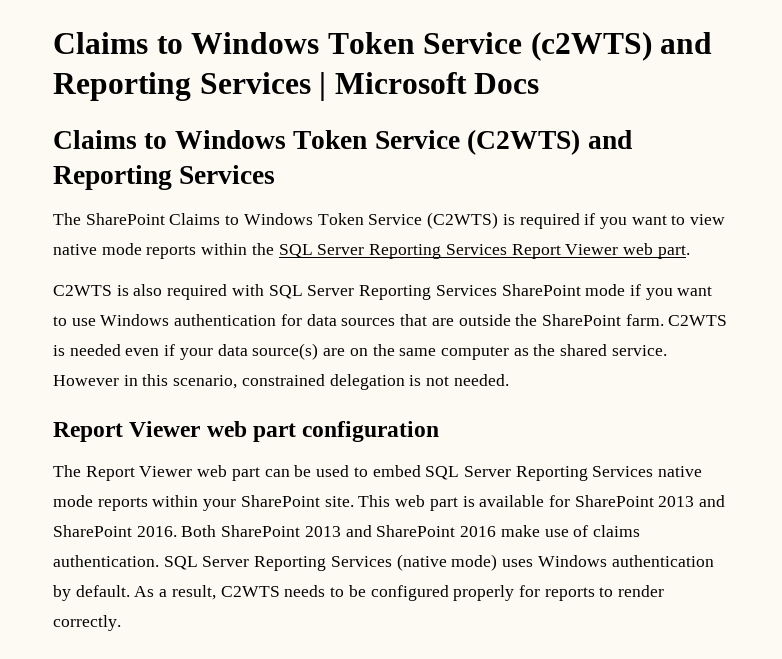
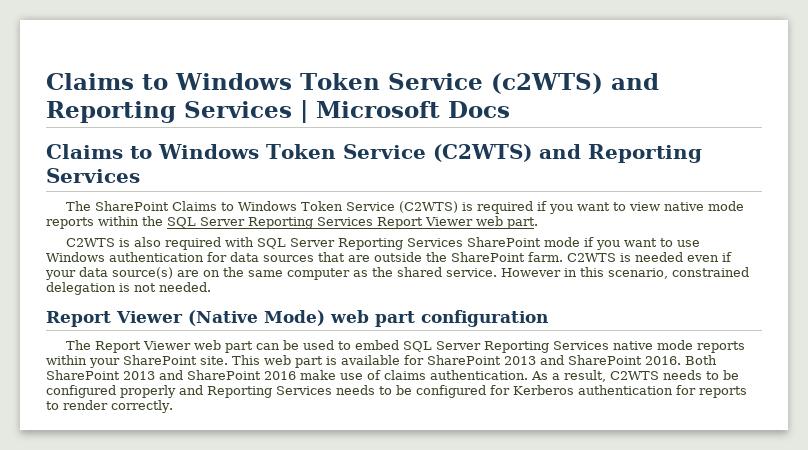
(201, 429) none -> [188,310,325,326] (Native Mode)
[163,554,714,571] [53,585,130,601] SQL Server Reporting Services (native mode) uses Windows authentication by default. -> (528, 375) none
(515, 593) none -> [179,385,673,398] and Reporting Services needs to be configured for Kerberos authentication

